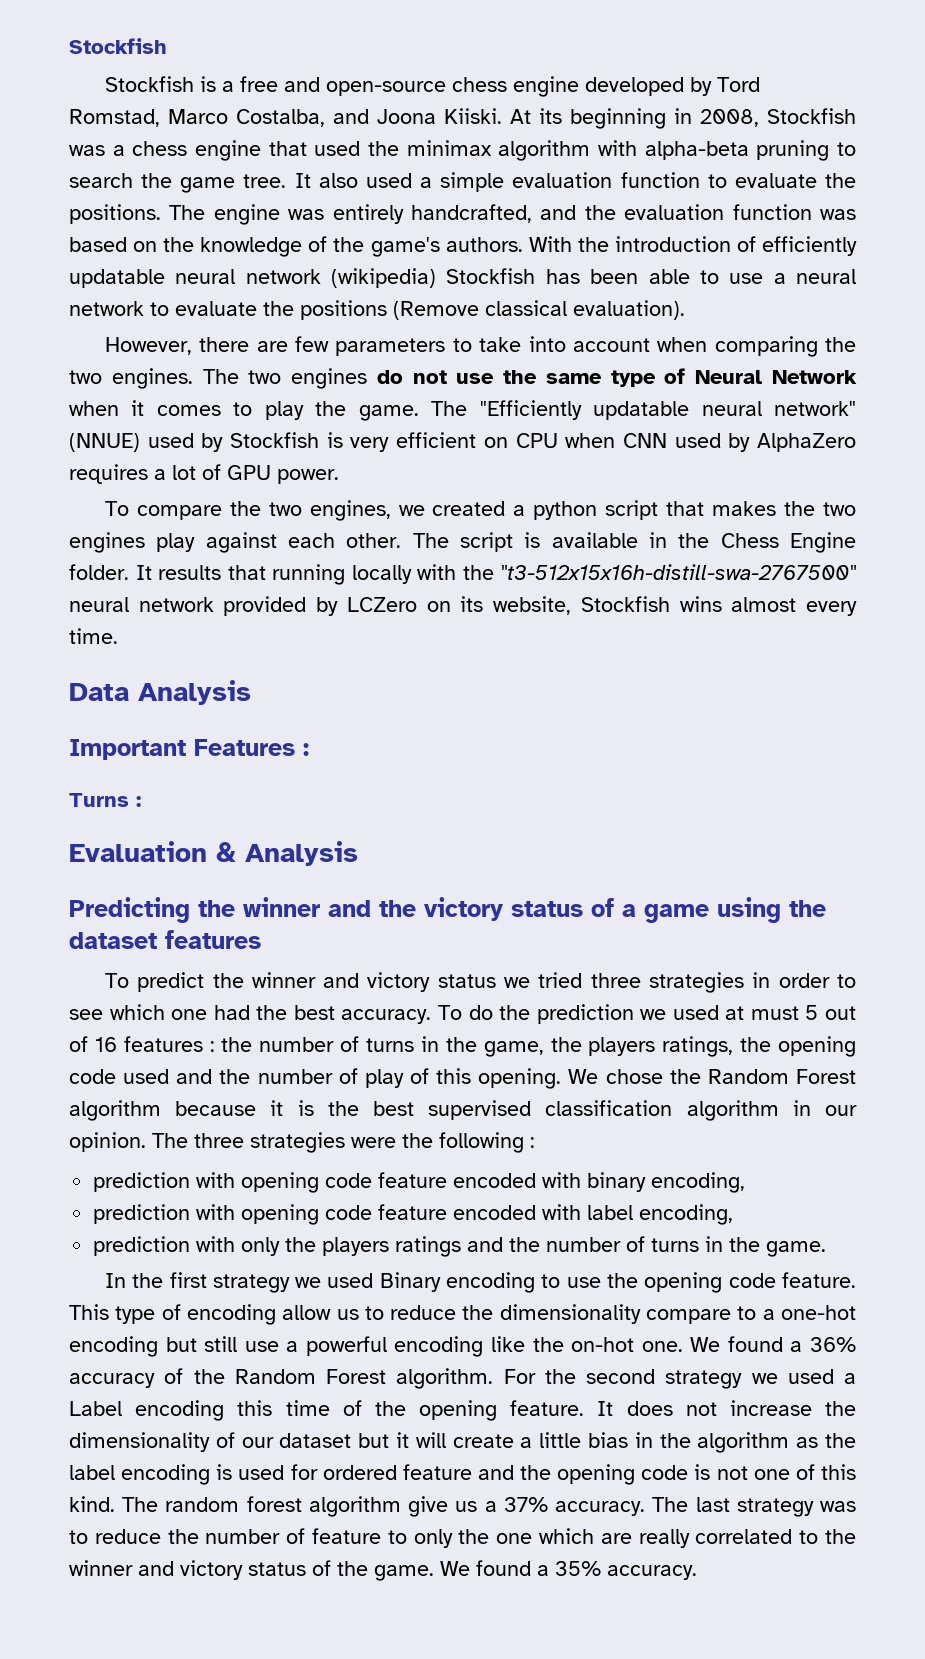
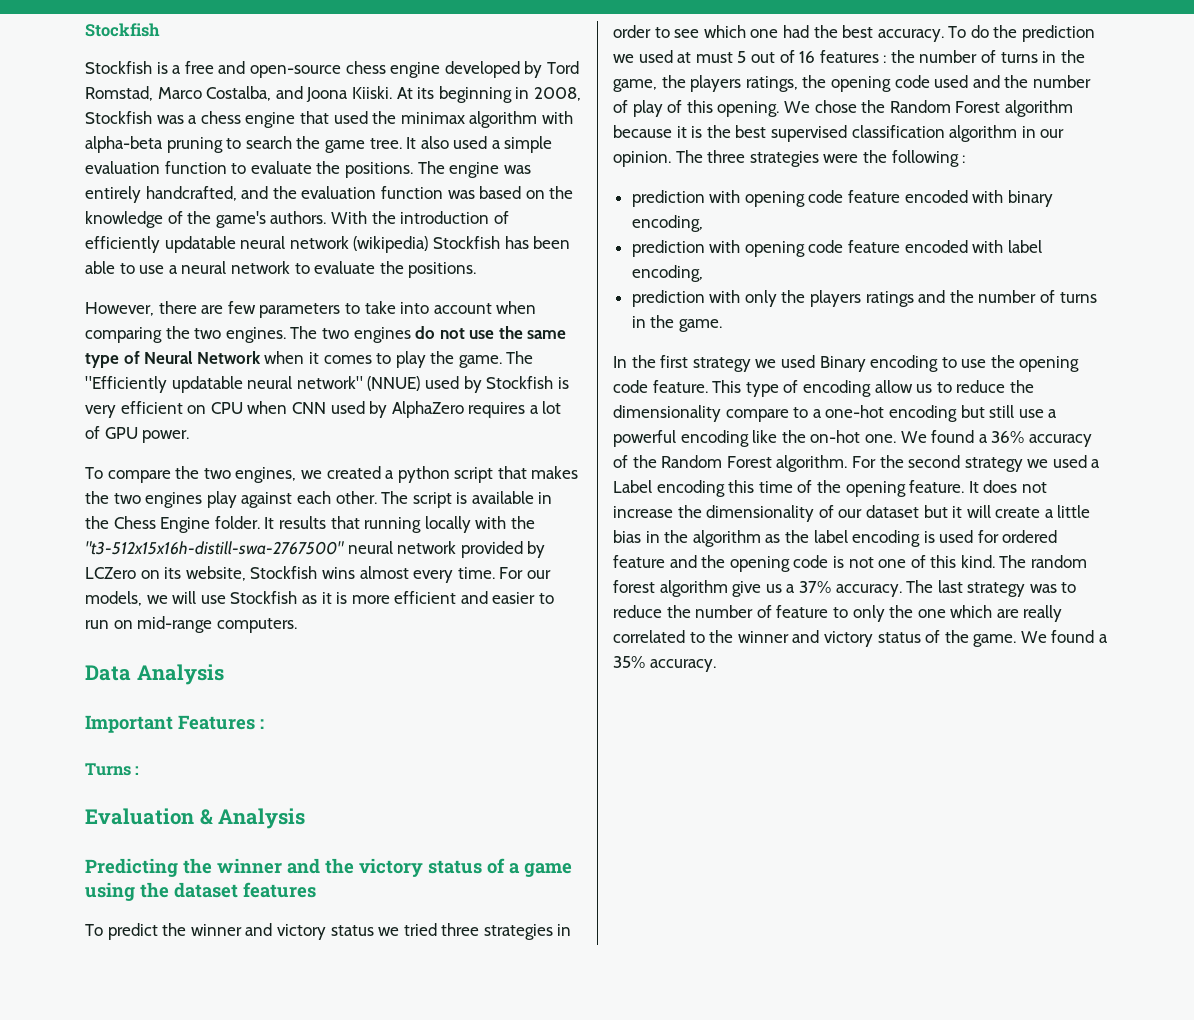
[300,300,685,320] positions (Remove classical evaluation). -> [408,262,477,278] positions.
(118, 636) none -> [499,567,551,579] [85,591,555,606] [85,616,297,633] For our models, we will use Stockfish as it is more efficient and easier to run on mid-range computers.

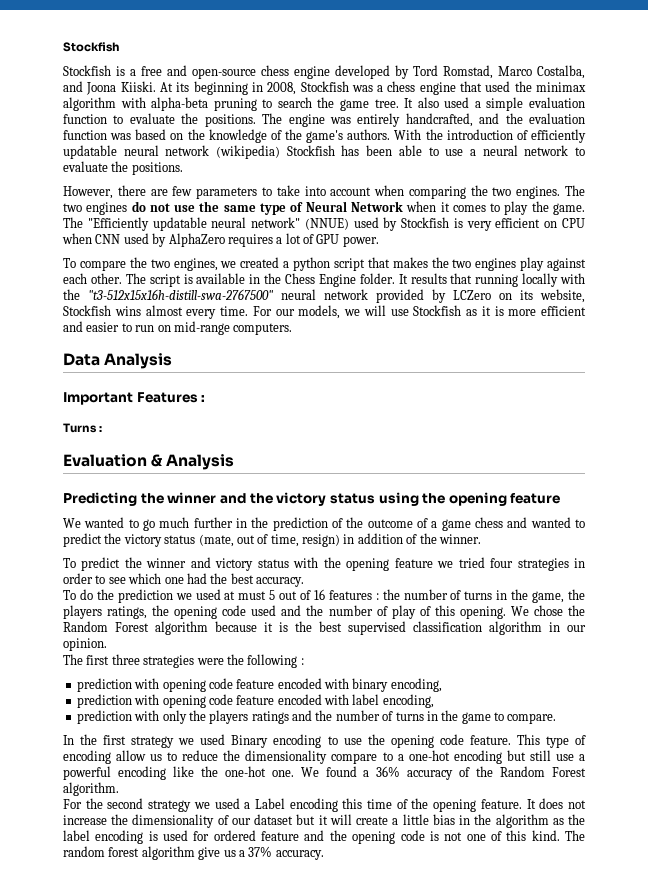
[487,858,572,877] [85,882,316,901] of a game using the dataset features -> [378,492,561,506] [63,517,585,531] [63,533,481,547] using the opening feature // We wanted to go much further in the prediction of the outcome of a game chess and wanted to predict the victory status (mate, out of time, resign) in addition of the winner.
(374, 930) none -> [293,557,433,571] with the opening feature
[441,923,480,936] three -> [490,558,514,568] four
(944, 35) none -> (304, 582) //
[675,150,703,163] The -> [63,654,110,665] // The first
[678,319,722,332] game. -> [461,712,557,724] game to compare.
[810,430,861,443] on-hot -> [224,766,266,777] one-hot
(848, 463) none -> (119, 789) //
[906,580,1077,597] [613,605,1063,622] [613,630,1109,647] [613,656,716,672] The last strategy was to reduce the number of feature to only the one which are really correlated to the winner and victory status of the game. We found a 35% accuracy. -> (324, 855) none

